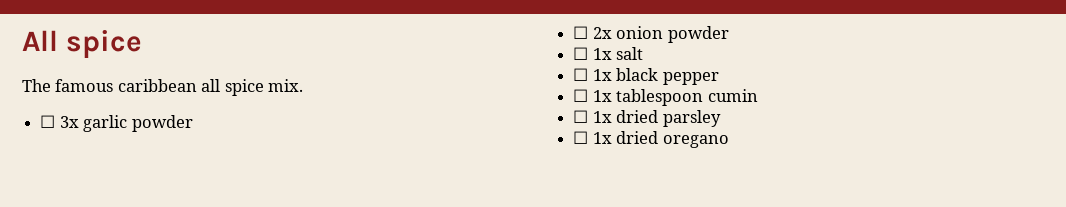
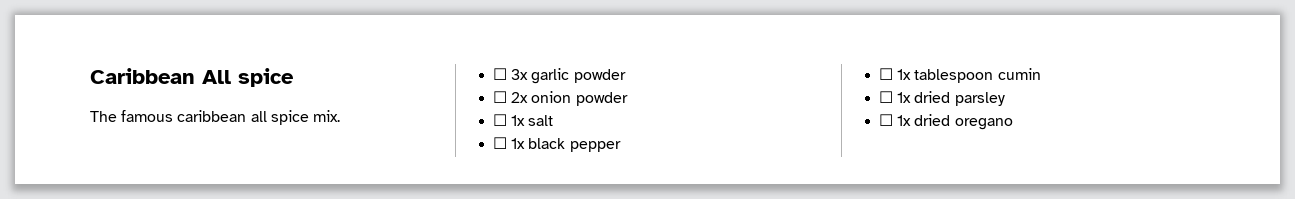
(22, 40) none -> [90,68,195,84] Caribbean

